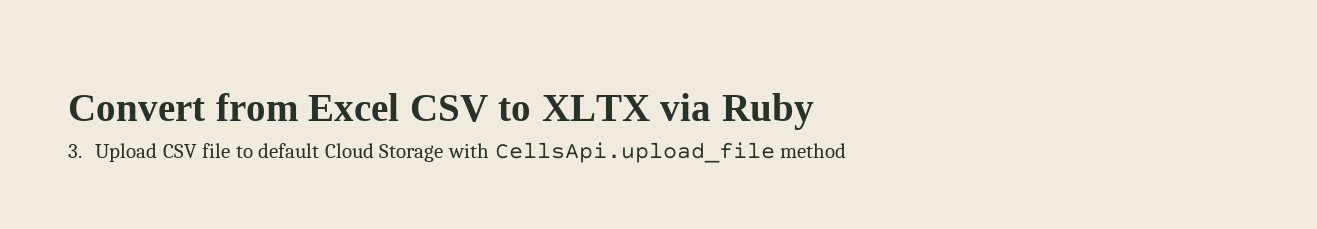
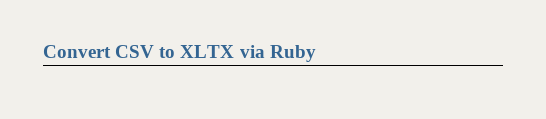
[215,93,400,121] from Excel -> (111, 51) none
[68,142,847,163] // 3. Upload CSV file to default Cloud Storage with CellsApi.upload_file method -> (316, 53) none

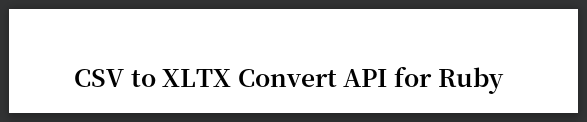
[43,45,111,58] Convert -> (74, 78) none
[239,45,265,58] via -> [237,66,433,87] Convert API for

